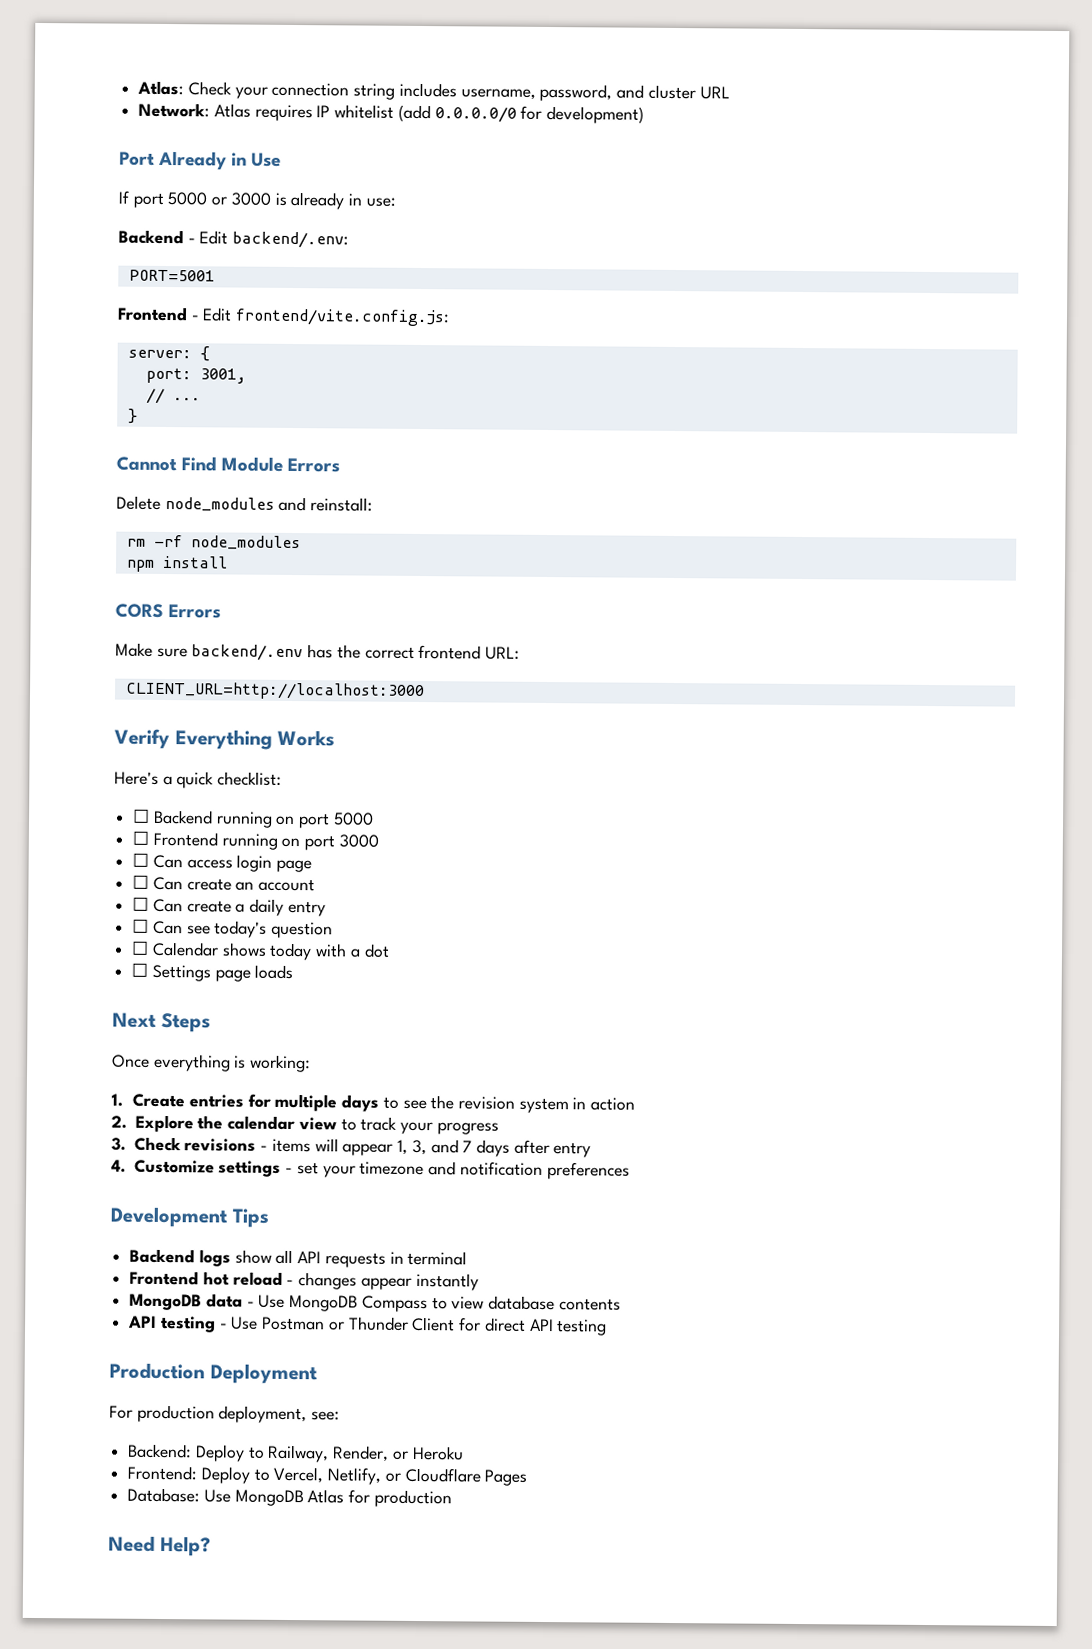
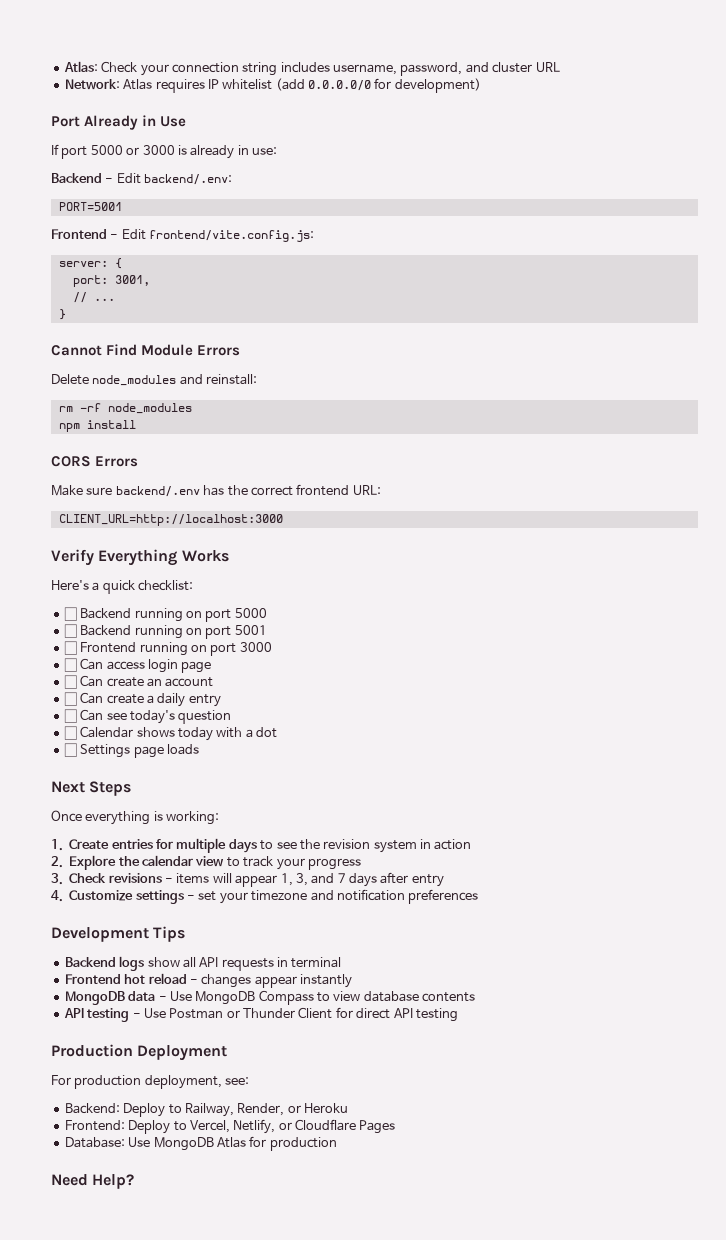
(374, 819) none -> [63,624,267,639] // ☐ Backend running on port 5001

